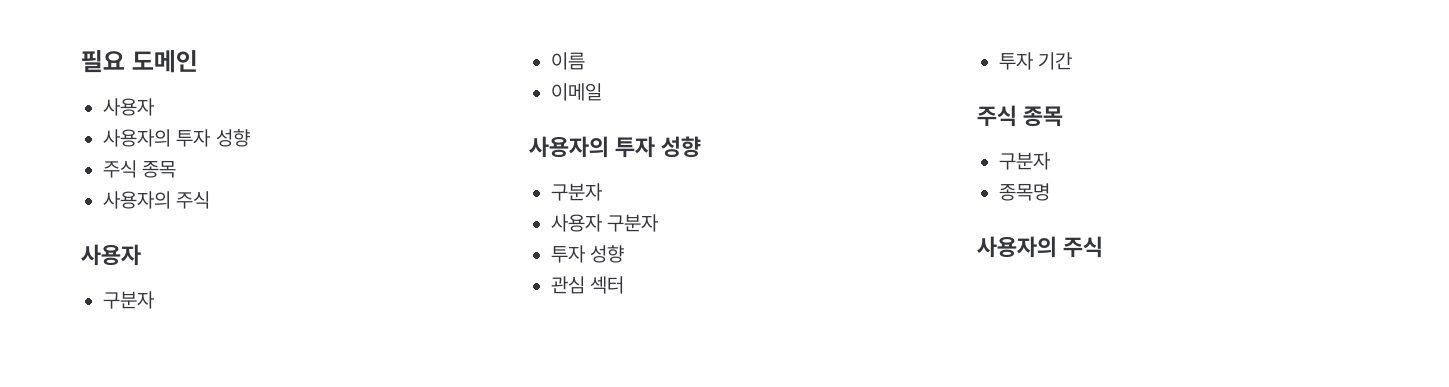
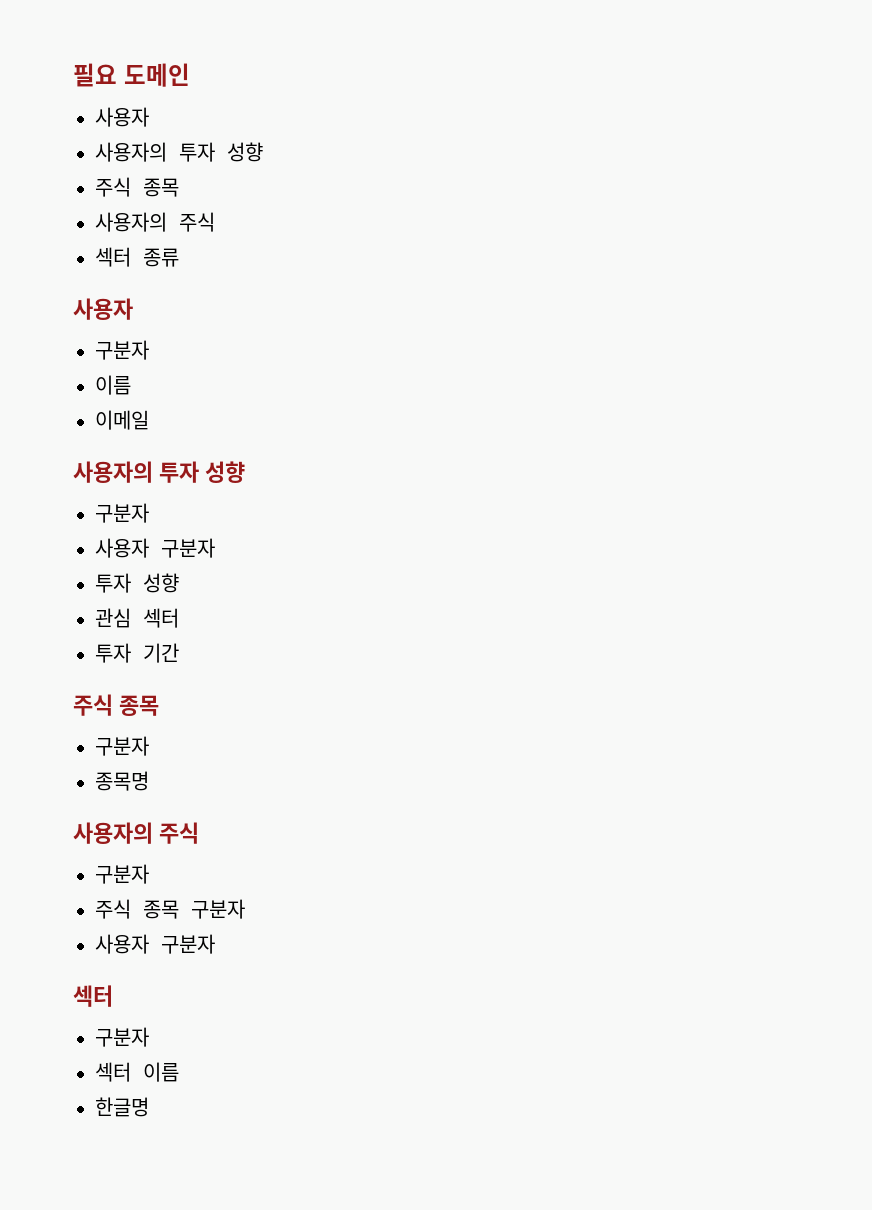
(211, 200) none -> [95,247,179,267] // 섹터 종류
(1104, 247) none -> [95,864,149,884] [95,899,245,919] [95,934,215,954] [73,985,113,1007] [95,1027,149,1047] [95,1062,179,1082] [95,1097,149,1117] // 구분자 // 주식 종목 구분자 // 사용자 구분자 // 섹터 // 구분자 // 섹터 이름 // 한글명

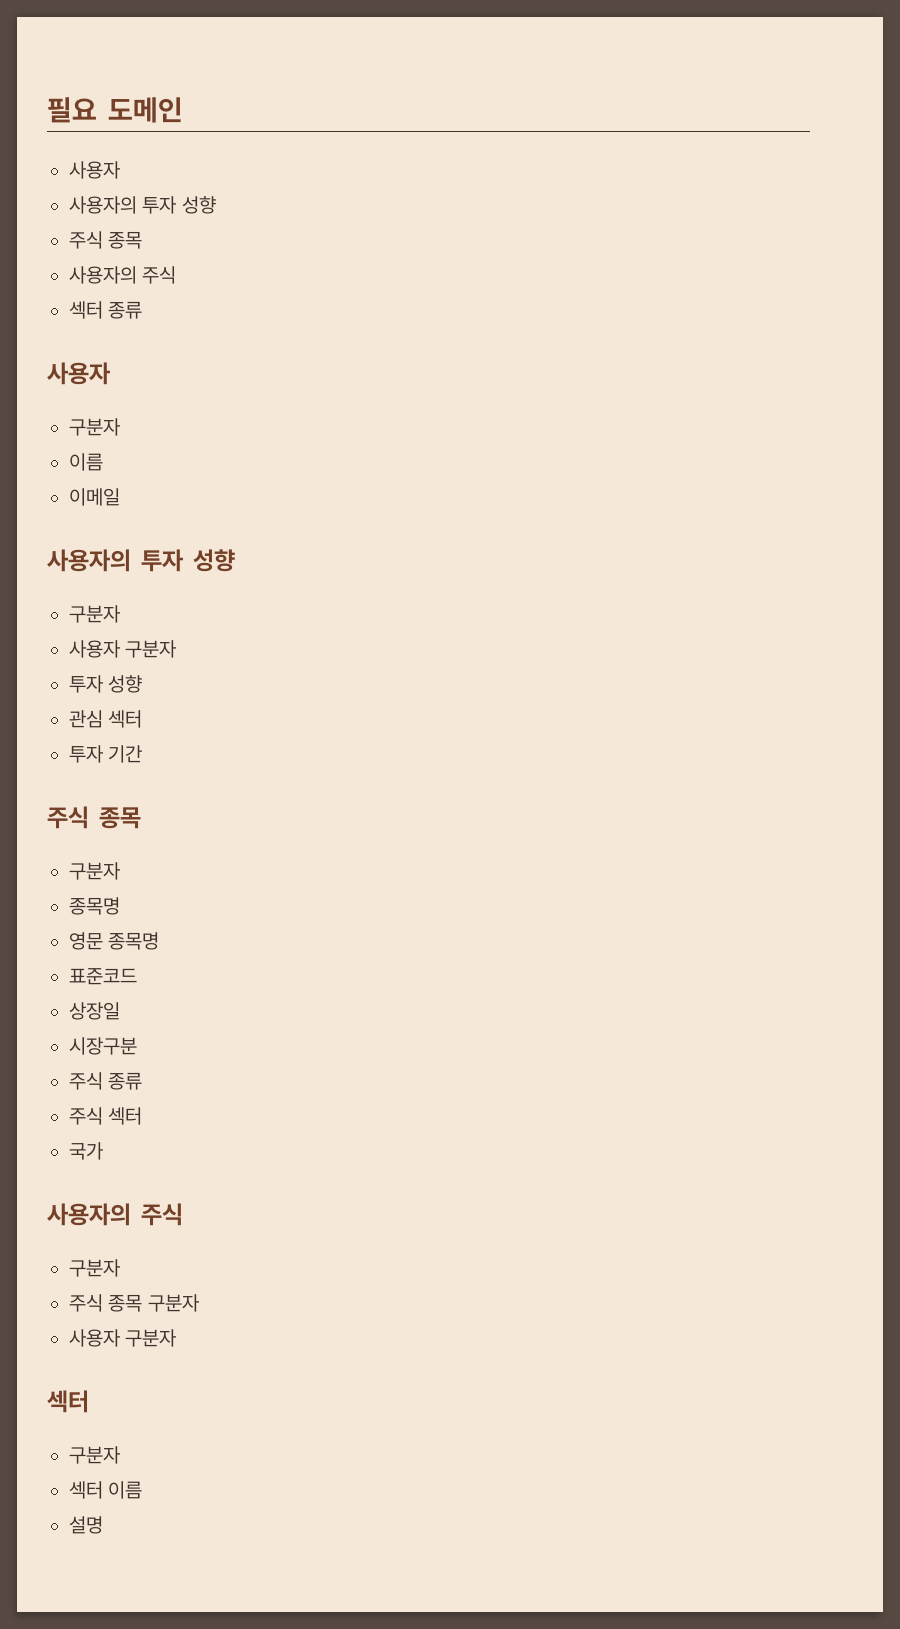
(149, 781) none -> [69,932,160,950] [69,968,137,985] [69,1002,120,1020] [69,1037,137,1055] [69,1072,143,1090] [69,1107,143,1125] [69,1142,103,1160] // 영문 종목명 // 표준코드 // 상장일 // 시장구분 // 주식 종류 // 주식 섹터 // 국가
[95,1097,149,1117] 한글명 -> [69,1516,103,1534] 설명

